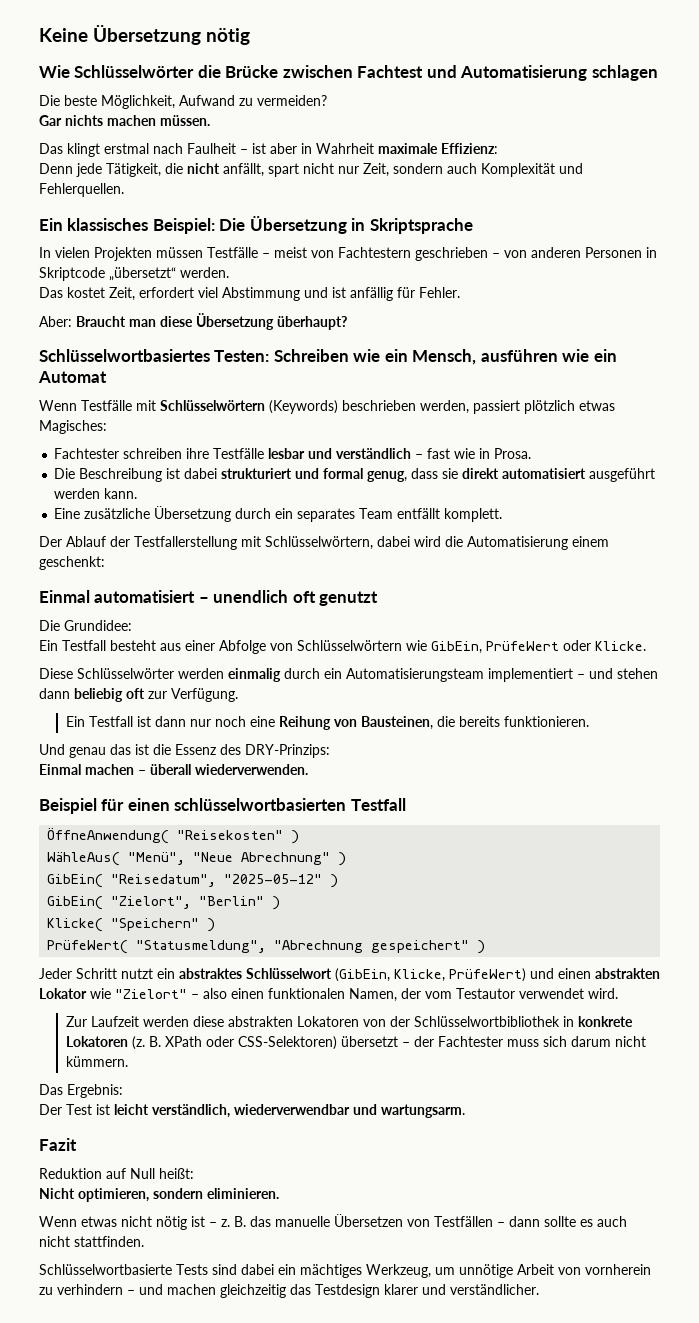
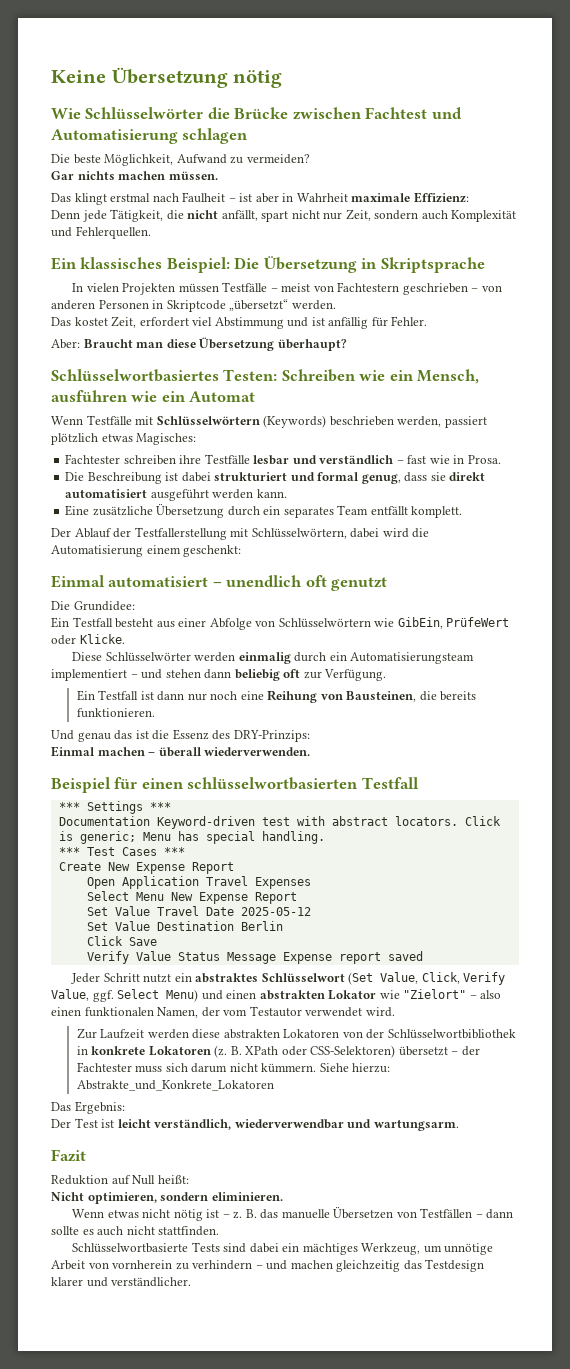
[47,827,300,844] [47,852,347,866] [47,874,339,888] [47,896,281,910] [47,918,216,932] [47,940,486,954] ÖffneAnwendung( "Reisekosten" ) // WähleAus( "Menü", "Neue Abrechnung" ) // GibEin( "Reisedatum", "2025-05-12" ) // GibEin( "Zielort", "Berlin" ) // Klicke( "Speichern" ) // PrüfeWert( "Statusmeldung", "Abrechnung gespeichert" ) -> [58,801,171,814] [58,816,501,829] [58,831,325,844] [58,847,185,856] [58,862,234,874] [86,876,311,889] [86,891,297,904] [86,906,311,916] [86,921,283,931] [86,936,157,946] [86,951,423,964] *** Settings *** // Documentation Keyword-driven test with abstract locators. Click is generic; Menu has special handling. // *** Test Cases *** // Create New Expense Report // Open Application Travel Expenses // Select Menu New Expense Report // Set Value Travel Date 2025-05-12 // Set Value Destination Berlin // Click Save // Verify Value Status Message Expense report saved
[335,968,526,982] (GibEin, Klicke, PrüfeWert) -> [348,972,506,985] [51,989,199,1002] (Set Value, Click, Verify Value, ggf. Select Menu)
(128, 1061) none -> [319,1063,391,1073] [76,1080,274,1091] Siehe hierzu: Abstrakte_und_Konkrete_Lokatoren

